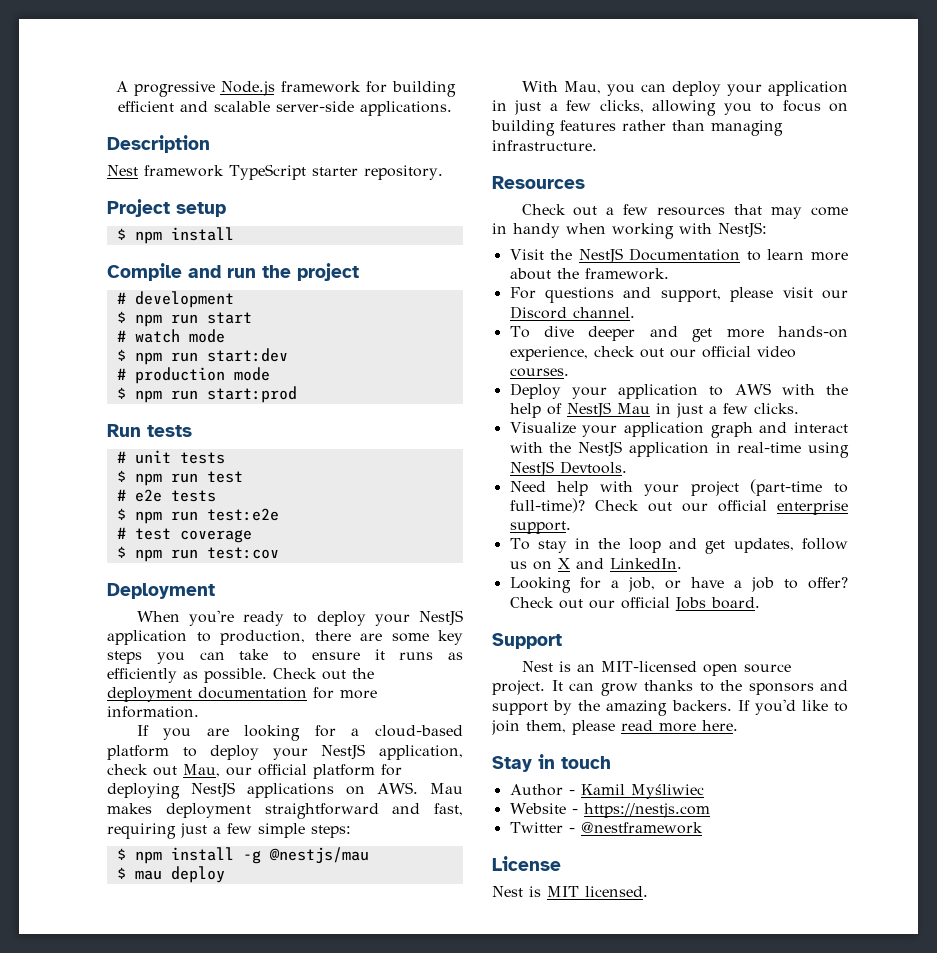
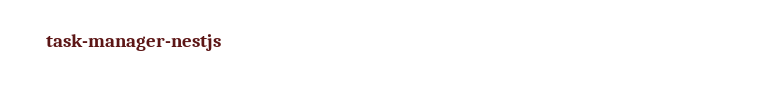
[115,81,456,97] [118,101,452,116] [107,135,210,153] [107,164,443,180] [107,199,226,217] [116,227,234,244] [107,263,359,281] [116,291,234,308] [116,311,252,327] [116,329,225,343] [116,348,288,365] [116,367,270,384] [116,386,297,403] [107,424,192,437] [116,450,225,464] [116,470,243,486] [116,489,216,502] [116,508,279,524] [116,527,252,543] [116,546,279,562] [107,583,215,599] [136,610,463,626] [107,630,463,645] [107,649,463,664] [107,668,374,683] [107,687,377,702] [107,706,199,718] [136,725,463,741] [107,744,463,760] [107,764,402,779] [107,782,464,799] [107,803,463,819] [107,823,351,839] [116,847,369,864] [116,866,225,883] [521,81,848,96] [492,100,848,116] [491,120,783,136] [492,140,597,151] [492,176,585,189] [521,204,848,219] [492,222,767,239] [509,248,848,264] [509,268,669,280] [509,287,848,303] [509,306,635,319] [509,326,848,342] [509,346,796,361] [509,368,569,377] [509,383,848,399] [509,402,799,418] [509,422,848,438] [509,441,849,458] [509,461,627,477] [509,479,848,496] [509,498,848,515] [509,521,571,534] [509,538,848,554] [509,558,682,570] [509,577,848,593] [509,597,760,612] [492,633,562,649] [521,661,791,676] [492,680,848,696] [492,699,848,716] [491,720,738,735] [492,754,611,772] [509,784,704,799] [509,803,710,818] [509,822,703,834] [492,856,561,871] [492,886,648,897] A progressive Node.js framework for building efficient and scalable server-side applications. // Description // Nest framework TypeScript starter repository. // Project setup // $ npm install // Compile and run the project // # development // $ npm run start // # watch mode // $ npm run start:dev // # production mode // $ npm run start:prod // Run tests // # unit tests // $ npm run test // # e2e tests // $ npm run test:e2e // # test coverage // $ npm run test:cov // Deployment // When you're ready to deploy your NestJS application to production, there are some key steps you can take to ensure it runs as efficiently as possible. Check out the deployment documentation for more information. // If you are looking for a cloud-based platform to deploy your NestJS application, check out Mau, our official platform for deploying NestJS applications on AWS. Mau makes deployment straightforward and fast, requiring just a few simple steps: // $ npm install -g @nestjs/mau // $ mau deploy // With Mau, you can deploy your application in just a few clicks, allowing you to focus on building features rather than managing infrastructure. // Resources // Check out a few resources that may come in handy when working with NestJS: // Visit the NestJS Documentation to learn more about the framework. // For questions and support, please visit our Discord channel. // To dive deeper and get more hands-on experience, check out our official video courses. // Deploy your application to AWS with the help of NestJS Mau in just a few clicks. // Visualize your application graph and interact with the NestJS application in real-time using NestJS Devtools. // Need help with your project (part-time to full-time)? Check out our official enterprise support. // To stay in the loop and get updates, follow us on X and LinkedIn. // Looking for a job, or have a job to offer? Check out our official Jobs board. // Support // Nest is an MIT-licensed open source project. It can grow thanks to the sponsors and support by the amazing backers. If you'd like to join them, please read more here. // Stay in touch // Author - Kamil Myśliwiec // Website - https://nestjs.com // Twitter - @nestframework // License // Nest is MIT licensed. -> [46,34,221,51] task-manager-nestjs

